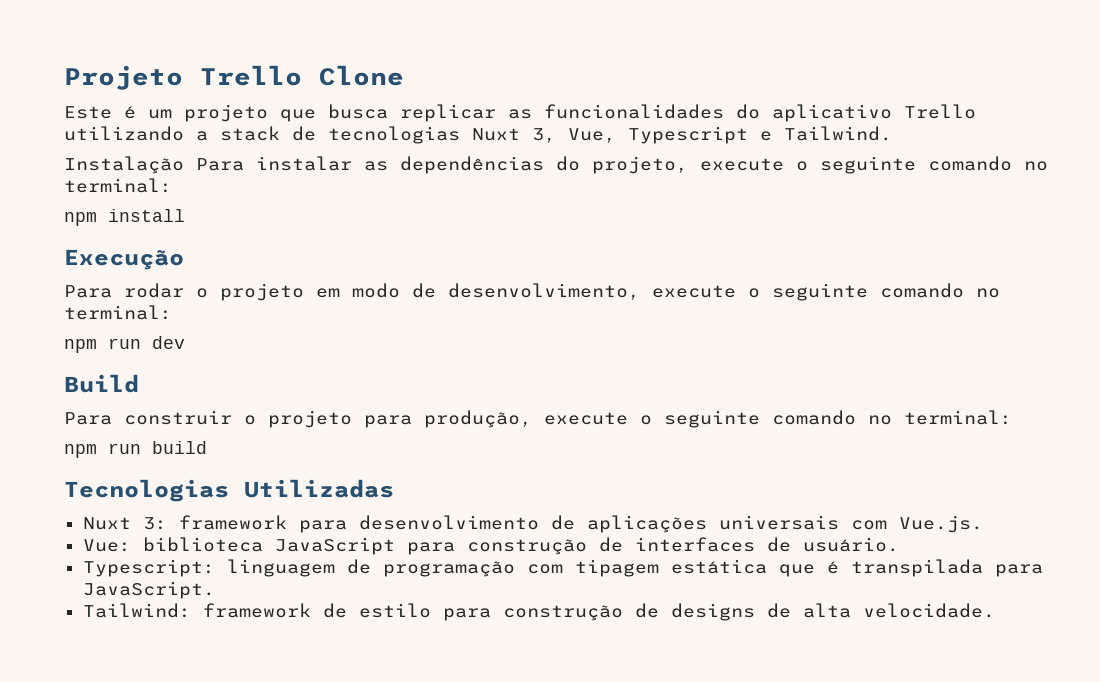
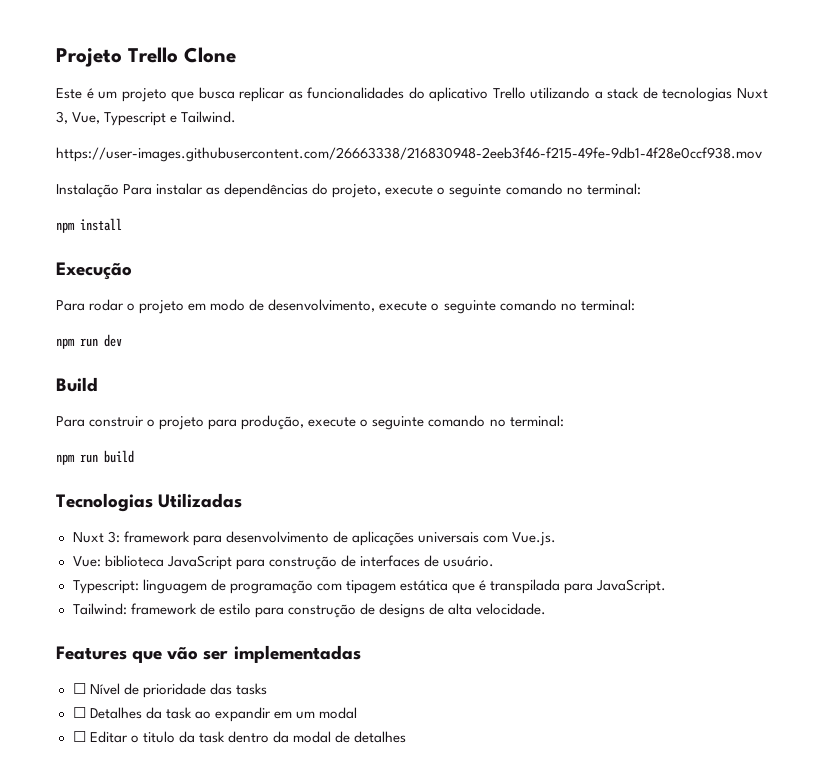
(892, 133) none -> [56,147,762,162] // https://user-images.githubusercontent.com/26663338/216830948-2eeb3f46-f215-49fe-9db1-4f28e0ccf938.mov
(995, 610) none -> [56,645,361,663] [72,683,267,698] [72,707,357,722] [72,731,407,743] // Features que vão ser implementadas // ☐ Nível de prioridade das tasks // ☐ Detalhes da task ao expandir em um modal // ☐ Editar o titulo da task dentro da modal de detalhes

